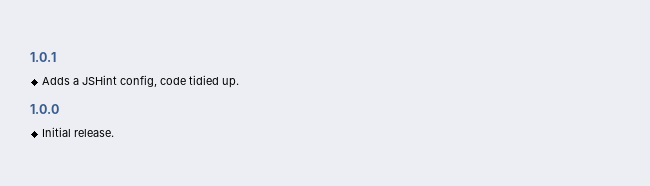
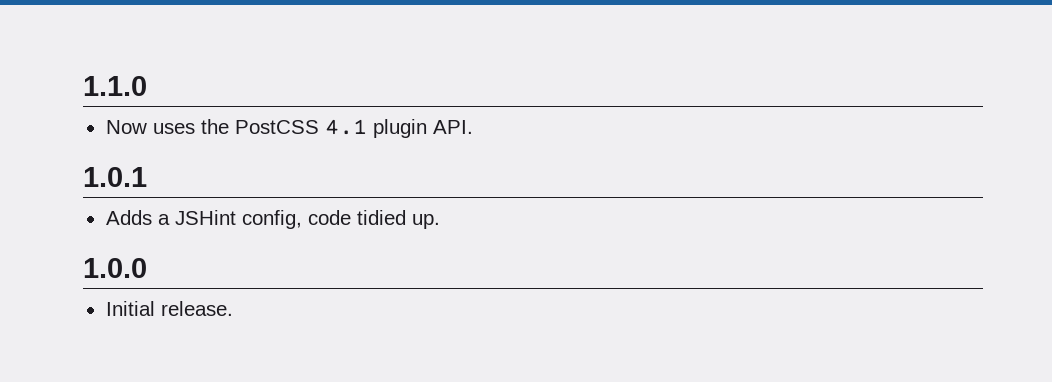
(30, 57) none -> [83,76,147,96] [105,119,473,138] 1.1.0 // Now uses the PostCSS 4.1 plugin API. //

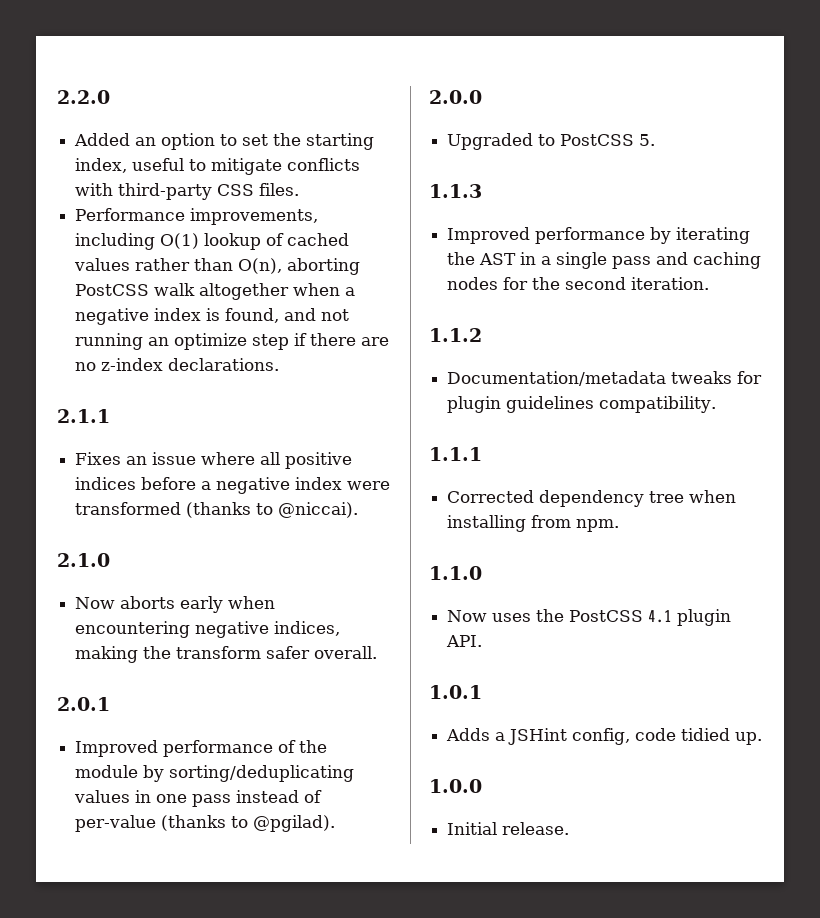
(83, 86) none -> [57,90,110,104] [74,133,375,150] [75,158,361,175] [75,183,300,200] [75,208,319,225] [75,233,350,250] [74,258,361,275] [75,283,356,300] [75,308,350,325] [75,333,390,350] [75,358,280,371] [57,409,110,423] [75,452,353,469] [75,477,391,494] [75,502,359,518] [57,553,110,567] [75,596,276,613] [75,621,341,638] [75,646,378,663] [57,697,110,711] [75,740,328,757] [75,765,355,782] [74,790,323,807] [75,815,336,832] [429,90,482,104] [447,133,656,150] [429,184,482,198] [447,227,751,244] [447,252,762,269] [447,277,710,290] [429,328,482,342] [447,371,763,386] [447,396,717,413] [429,447,482,461] [447,490,737,507] [447,515,620,532] 2.2.0 // Added an option to set the starting index, useful to mitigate conflicts with third-party CSS files. // Performance improvements, including O(1) lookup of cached values rather than O(n), aborting PostCSS walk altogether when a negative index is found, and not running an optimize step if there are no z-index declarations. // 2.1.1 // Fixes an issue where all positive indices before a negative index were transformed (thanks to @niccai). // 2.1.0 // Now aborts early when encountering negative indices, making the transform safer overall. // 2.0.1 // Improved performance of the module by sorting/deduplicating values in one pass instead of per-value (thanks to @pgilad). // 2.0.0 // Upgraded to PostCSS 5. // 1.1.3 // Improved performance by iterating the AST in a single pass and caching nodes for the second iteration. // 1.1.2 // Documentation/metadata tweaks for plugin guidelines compatibility. // 1.1.1 // Corrected dependency tree when installing from npm. //

